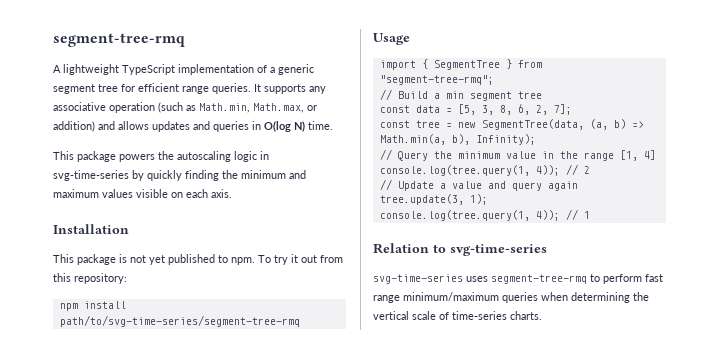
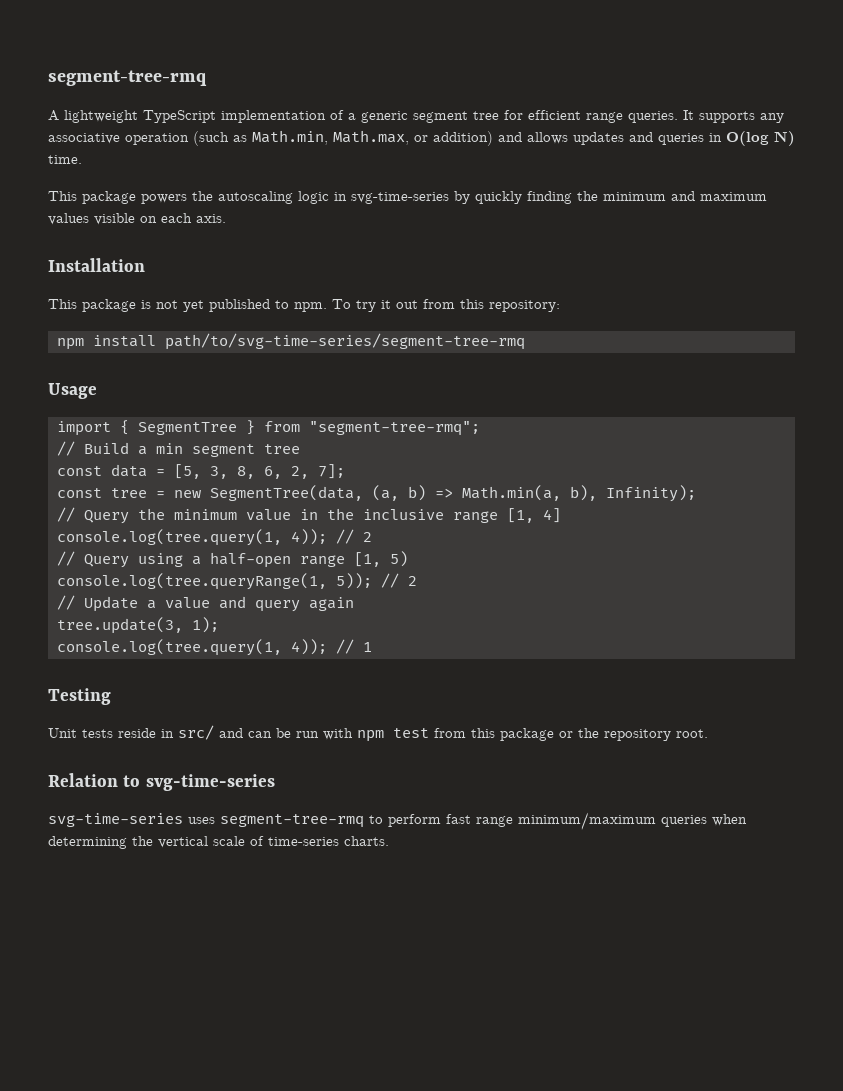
(578, 155) none -> [363,509,444,520] inclusive
(590, 170) none -> [57,551,408,568] [57,573,417,590] // // Query using a half-open range [1, 5) // console.log(tree.queryRange(1, 5)); // 2
(590, 215) none -> [48,688,111,705] [48,725,708,742] // Testing // Unit tests reside in src/ and can be run with npm test from this package or the repository root.

